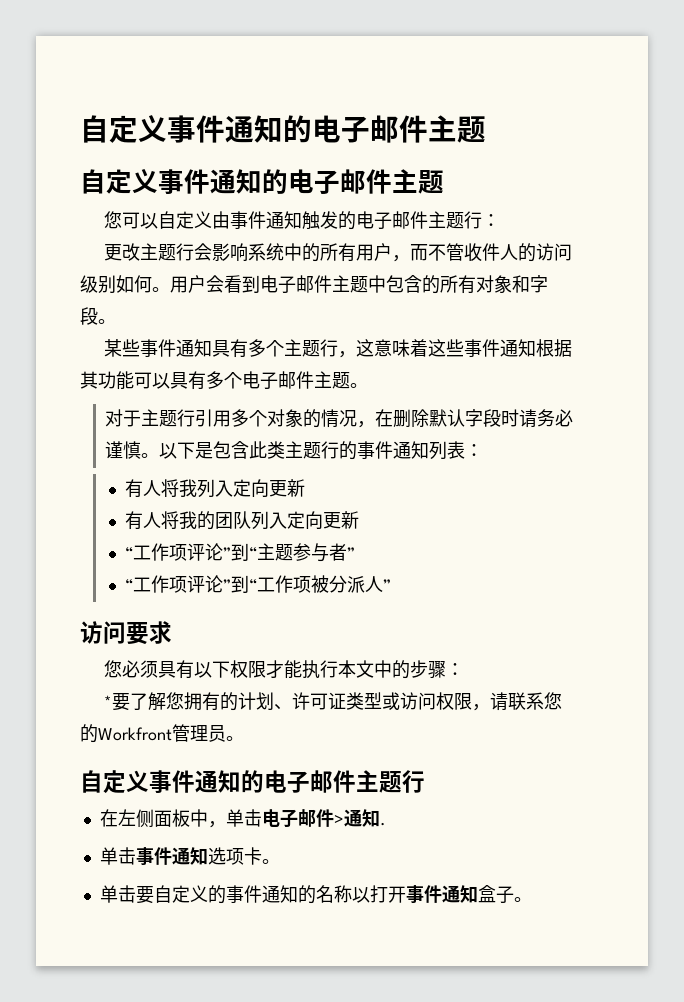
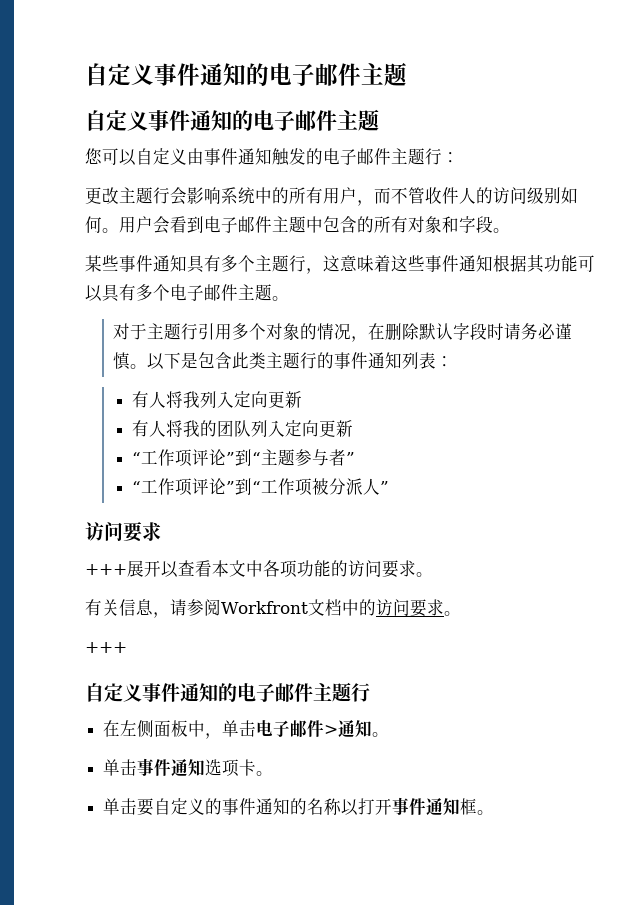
[103,660,464,679] [103,692,562,711] [80,724,244,743] 您必须具有以下权限才能执行本文中的步骤： // *要了解您拥有的计划、许可证类型或访问权限，请联系您的Workfront管理员。 -> [85,560,433,578] [85,599,461,618] [85,642,127,653] +++展开以查看本文中各项功能的访问要求。 // 有关信息，请参阅Workfront文档中的访问要求。 // +++
[379,822,386,826] . -> [372,732,390,737] 。
[477,885,514,904] 盒子 -> [460,798,478,815] 框

